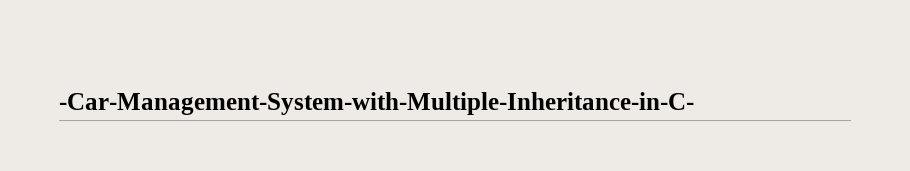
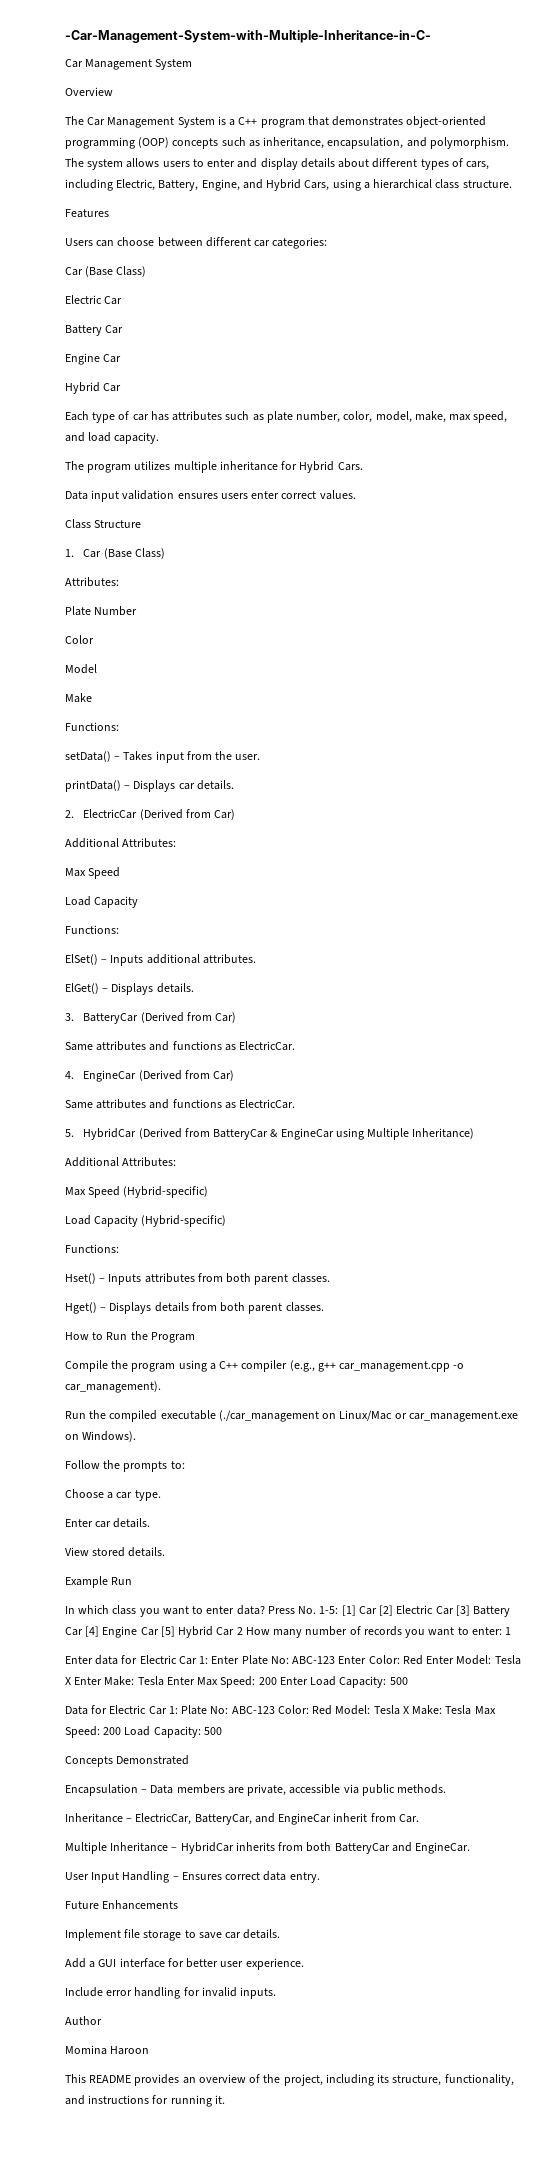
(694, 103) none -> [65,59,193,70] [65,87,113,96] [65,116,487,128] [65,137,509,149] [65,158,490,170] [65,179,512,191] [65,209,109,218] [65,237,328,249] [65,266,147,277] [65,295,123,305] [65,325,124,336] [65,353,122,365] [65,382,122,394] [65,411,508,423] [65,432,160,444] [65,461,363,473] [65,490,356,502] [65,519,142,529] [65,548,165,559] [65,577,119,587] [65,606,138,616] [65,635,94,644] [65,664,97,674] [65,693,92,703] [65,722,119,731] [65,751,261,763] [65,780,234,792] [65,809,236,820] [65,838,177,848] [65,867,121,879] [65,896,139,908] [65,925,119,934] [65,954,256,966] [65,983,194,995] [65,1012,237,1024] [65,1041,296,1051] [65,1070,235,1082] [65,1099,296,1109] [65,1128,475,1140] [65,1157,177,1167] [65,1186,209,1198] [65,1215,227,1227] [65,1244,119,1253] [65,1273,330,1285] [65,1302,324,1314] [65,1331,195,1343] [65,1360,465,1372] [65,1381,161,1393] [65,1410,518,1422] [65,1431,137,1442] [65,1460,185,1472] [65,1489,161,1501] [65,1518,151,1528] [65,1547,166,1557] [65,1576,133,1588] [65,1605,511,1617] [65,1626,512,1638] [65,1655,521,1665] [65,1676,408,1688] [65,1705,496,1715] [65,1726,222,1738] [65,1755,190,1767] [65,1784,447,1796] [65,1813,419,1825] [65,1842,471,1854] [65,1871,320,1883] [65,1900,179,1910] [65,1929,281,1941] [65,1958,304,1970] [65,1987,277,1999] [65,2016,102,2025] [65,2045,150,2055] [65,2074,514,2086] [65,2095,225,2107] // Car Management System // Overview // The Car Management System is a C++ program that demonstrates object-oriented programming (OOP) concepts such as inheritance, encapsulation, and polymorphism. The system allows users to enter and display details about different types of cars, including Electric, Battery, Engine, and Hybrid Cars, using a hierarchical class structure. // Features // Users can choose between different car categories: // Car (Base Class) // Electric Car // Battery Car // Engine Car // Hybrid Car // Each type of car has attributes such as plate number, color, model, make, max speed, and load capacity. // The program utilizes multiple inheritance for Hybrid Cars. // Data input validation ensures users enter correct values. // Class Structure // 1. Car (Base Class) // Attributes: // Plate Number // Color // Model // Make // Functions: // setData() – Takes input from the user. // printData() – Displays car details. // 2. ElectricCar (Derived from Car) // Additional Attributes: // Max Speed // Load Capacity // Functions: // ElSet() – Inputs additional attributes. // ElGet() – Displays details. // 3. BatteryCar (Derived from Car) // Same attributes and functions as ElectricCar. // 4. EngineCar (Derived from Car) // Same attributes and functions as ElectricCar. // 5. HybridCar (Derived from BatteryCar & EngineCar using Multiple Inheritance) // Additional Attributes: // Max Speed (Hybrid-specific) // Load Capacity (Hybrid-specific) // Functions: // Hset() – Inputs attributes from both parent classes. // Hget() – Displays details from both parent classes. // How to Run the Program // Compile the program using a C++ compiler (e.g., g++ car_management.cpp -o car_management). // Run the compiled executable (./car_management on Linux/Mac or car_management.exe on Windows). // Follow the prompts to: // Choose a car type. // Enter car details. // View stored details. // Example Run // In which class you want to enter data? Press No. 1-5: [1] Car [2] Electric Car [3] Battery Car [4] Engine Car [5] Hybrid Car 2 How many number of records you want to enter: 1 // Enter data for Electric Car 1: Enter Plate No: ABC-123 Enter Color: Red Enter Model: Tesla X Enter Make: Tesla Enter Max Speed: 200 Enter Load Capacity: 500 // Data for Electric Car 1: Plate No: ABC-123 Color: Red Model: Tesla X Make: Tesla Max Speed: 200 Load Capacity: 500 // Concepts Demonstrated // Encapsulation – Data members are private, accessible via public methods. // Inheritance – ElectricCar, BatteryCar, and EngineCar inherit from Car. // Multiple Inheritance – HybridCar inherits from both BatteryCar and EngineCar. // User Input Handling – Ensures correct data entry. // Future Enhancements // Implement file storage to save car details. // Add a GUI interface for better user experience. // Include error handling for invalid inputs. // Author // Momina Haroon // This README provides an overview of the project, including its structure, functionality, and instructions for running it.

